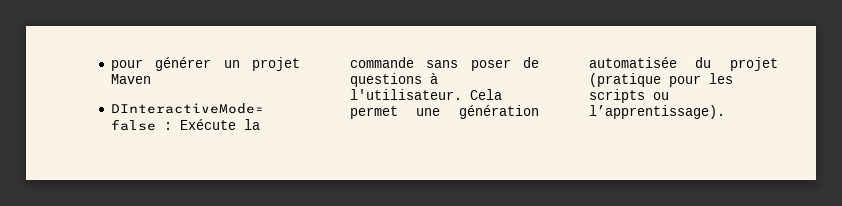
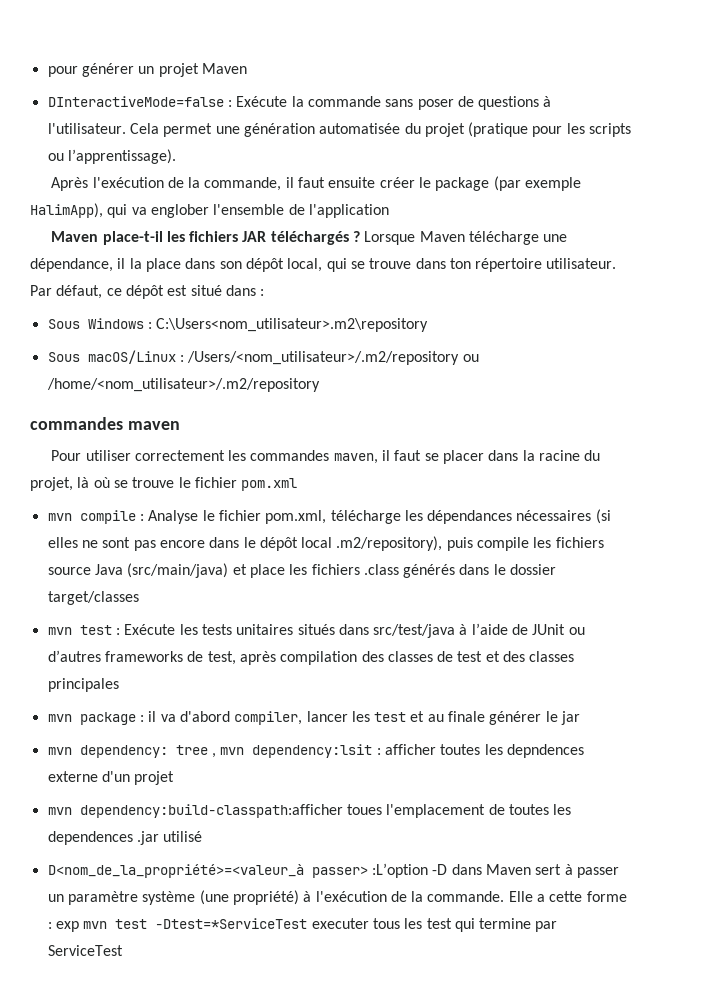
(725, 112) none -> [51,176,582,191] [30,203,389,218] [51,231,568,245] [30,258,617,272] [30,285,265,299] [47,318,429,332] [47,350,479,365] [46,378,320,392] [30,417,180,430] [51,450,601,464] [30,477,298,491] [47,509,611,524] [47,536,604,551] [47,563,557,578] [47,591,139,605] [47,623,585,638] [47,650,575,665] [47,678,119,692] [47,711,581,725] [47,744,584,758] [47,771,175,785] [47,804,572,818] [47,831,203,845] [47,863,619,878] [47,890,627,905] [47,918,558,932] [47,945,123,956] // Après l'exécution de la commande, il faut ensuite créer le package (par exemple HalimApp), qui va englober l'ensemble de l'application // Maven place-t-il les fichiers JAR téléchargés ? Lorsque Maven télécharge une dépendance, il la place dans son dépôt local, qui se trouve dans ton répertoire utilisateur. Par défaut, ce dépôt est situé dans : // Sous Windows : C:\Users<nom_utilisateur>.m2\repository // Sous macOS/Linux : /Users/<nom_utilisateur>/.m2/repository ou /home/<nom_utilisateur>/.m2/repository // commandes maven // Pour utiliser correctement les commandes maven, il faut se placer dans la racine du projet, là où se trouve le fichier pom.xml // mvn compile : Analyse le fichier pom.xml, télécharge les dépendances nécessaires (si elles ne sont pas encore dans le dépôt local .m2/repository), puis compile les fichiers source Java (src/main/java) et place les fichiers .class générés dans le dossier target/classes // mvn test : Exécute les tests unitaires situés dans src/test/java à l’aide de JUnit ou d’autres frameworks de test, après compilation des classes de test et des classes principales // mvn package : il va d'abord compiler, lancer les test et au finale générer le jar // mvn dependency: tree , mvn dependency:lsit : afficher toutes les depndences externe d'un projet // mvn dependency:build-classpath:afficher toues l'emplacement de toutes les dependences .jar utilisé // D<nom_de_la_propriété>=<valeur_à passer> :L’option -D dans Maven sert à passer un paramètre système (une propriété) à l'exécution de la commande. Elle a cette forme : exp mvn test -Dtest=*ServiceTest executer tous les test qui termine par ServiceTest

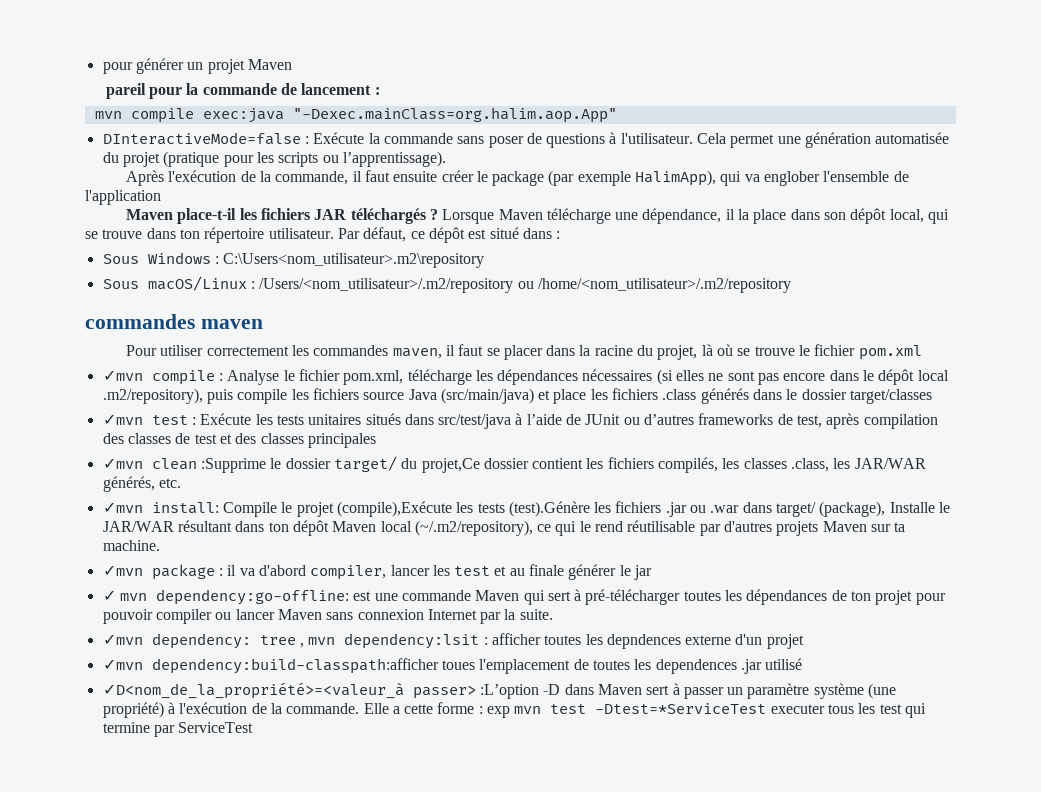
(247, 68) none -> [105,83,380,99] [94,107,617,123] // pareil pour la commande de lancement : // mvn compile exec:java "-Dexec.mainClass=org.halim.aop.App"
[47,513,72,521] mvn -> [102,370,143,381] ✓mvn
[47,627,72,635] mvn -> [102,414,143,425] ✓mvn
[47,714,72,722] mvn -> [102,456,926,473] [102,476,181,492] [102,501,951,517] [102,520,906,536] [102,540,160,551] [102,565,143,576] ✓mvn clean :Supprime le dossier target/ du projet,Ce dossier contient les fichiers compilés, les classes .class, les JAR/WAR générés, etc. // ✓mvn install: Compile le projet (compile),Exécute les tests (test).Génère les fichiers .jar ou .war dans target/ (package), Installe le JAR/WAR résultant dans ton dépôt Maven local (~/.m2/repository), ce qui le rend réutilisable par d'autres projets Maven sur ta machine. // ✓mvn
[47,747,72,755] mvn -> [102,589,946,605] [102,609,553,624] [102,634,143,645] ✓ mvn dependency:go-offline: est une commande Maven qui sert à pré-télécharger toutes les dépendances de ton projet pour pouvoir compiler ou lancer Maven sans connexion Internet par la suite. // ✓mvn
[47,807,72,815] mvn -> [102,659,143,670] ✓mvn
[47,864,304,878] D<nom_de_la_propriété>=<valeur_à -> [102,682,404,699] ✓D<nom_de_la_propriété>=<valeur_à

